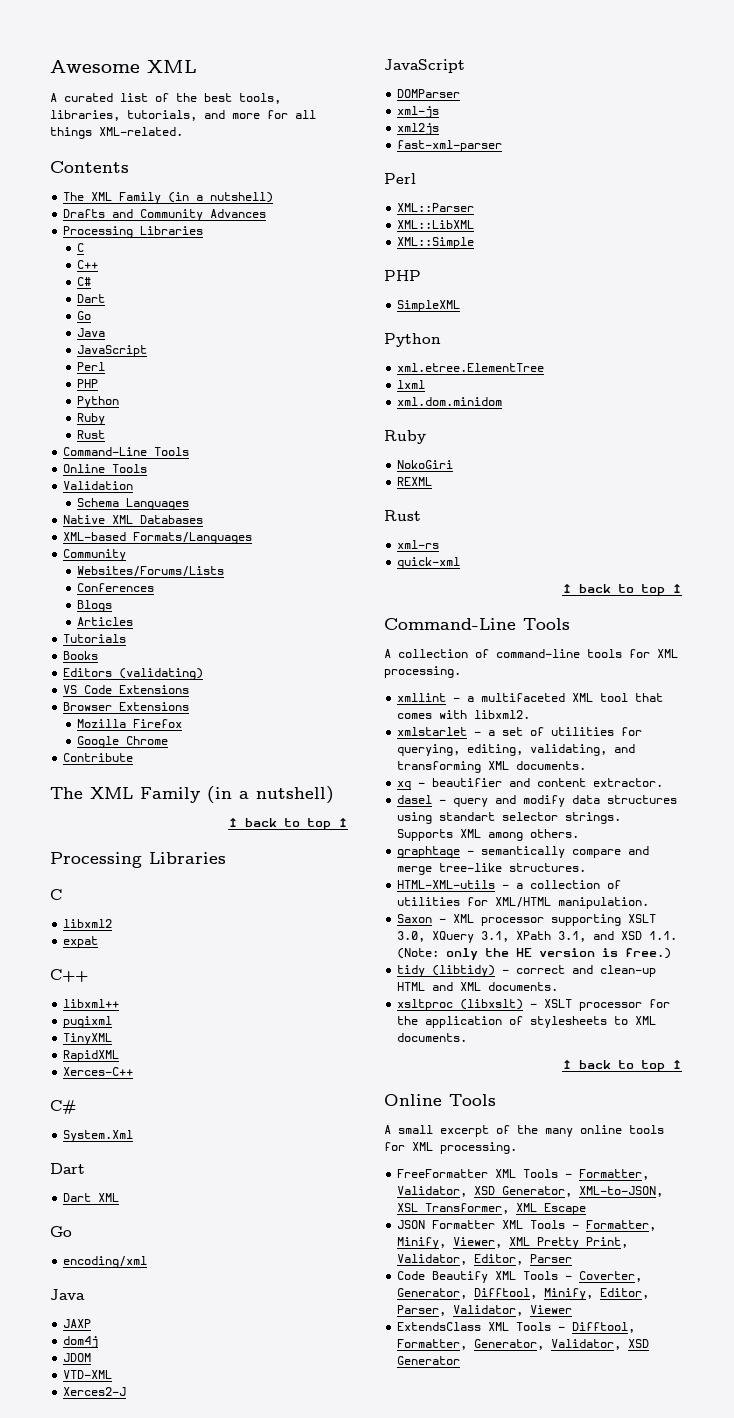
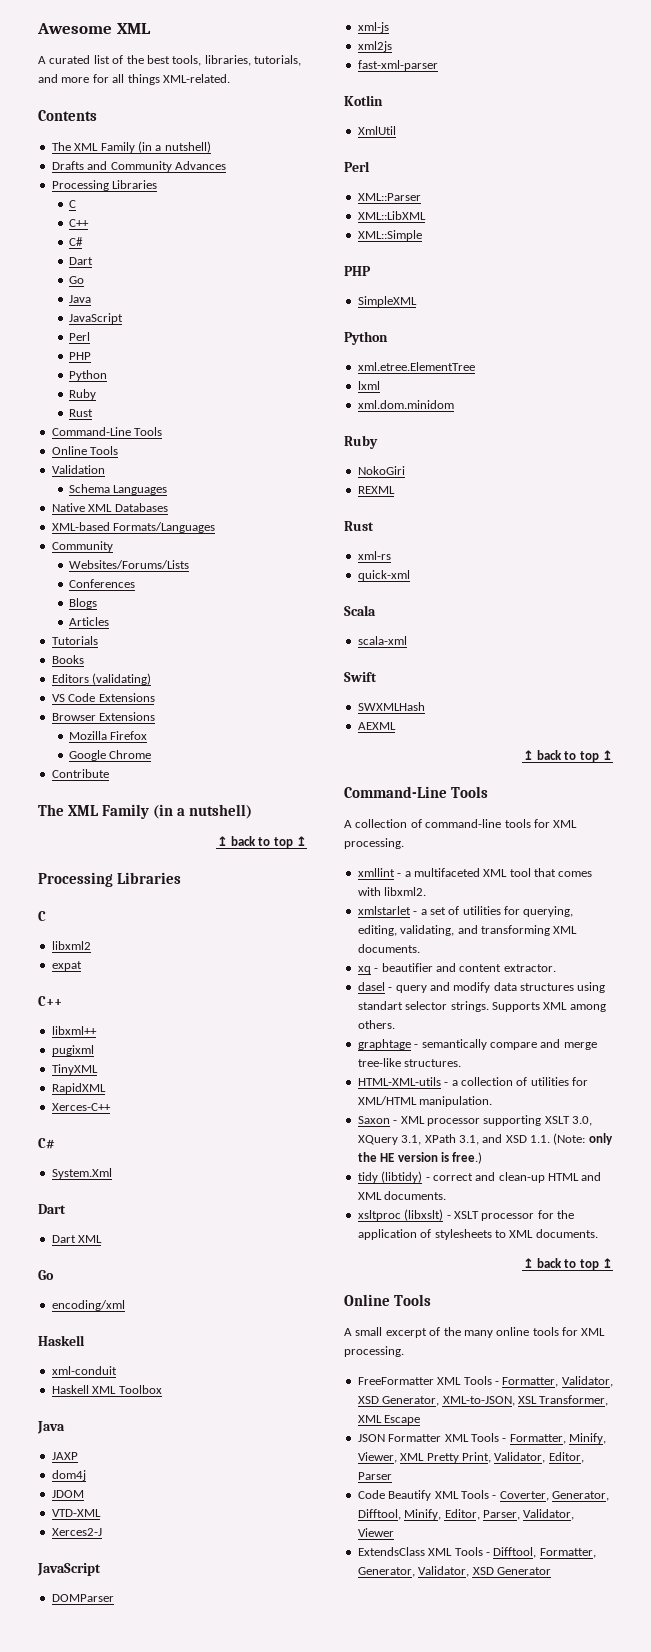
(148, 1262) none -> [38,1335,85,1346] [51,1366,117,1375] [51,1385,162,1394] // Haskell // xml-conduit // Haskell XML Toolbox
(503, 146) none -> [344,95,383,106] [357,126,396,135] // Kotlin // XmlUtil
(461, 563) none -> [344,605,376,616] [357,636,407,645] [344,672,377,682] [357,702,425,711] [357,722,396,730] // Scala // scala-xml // Swift // SWXMLHash // AEXML

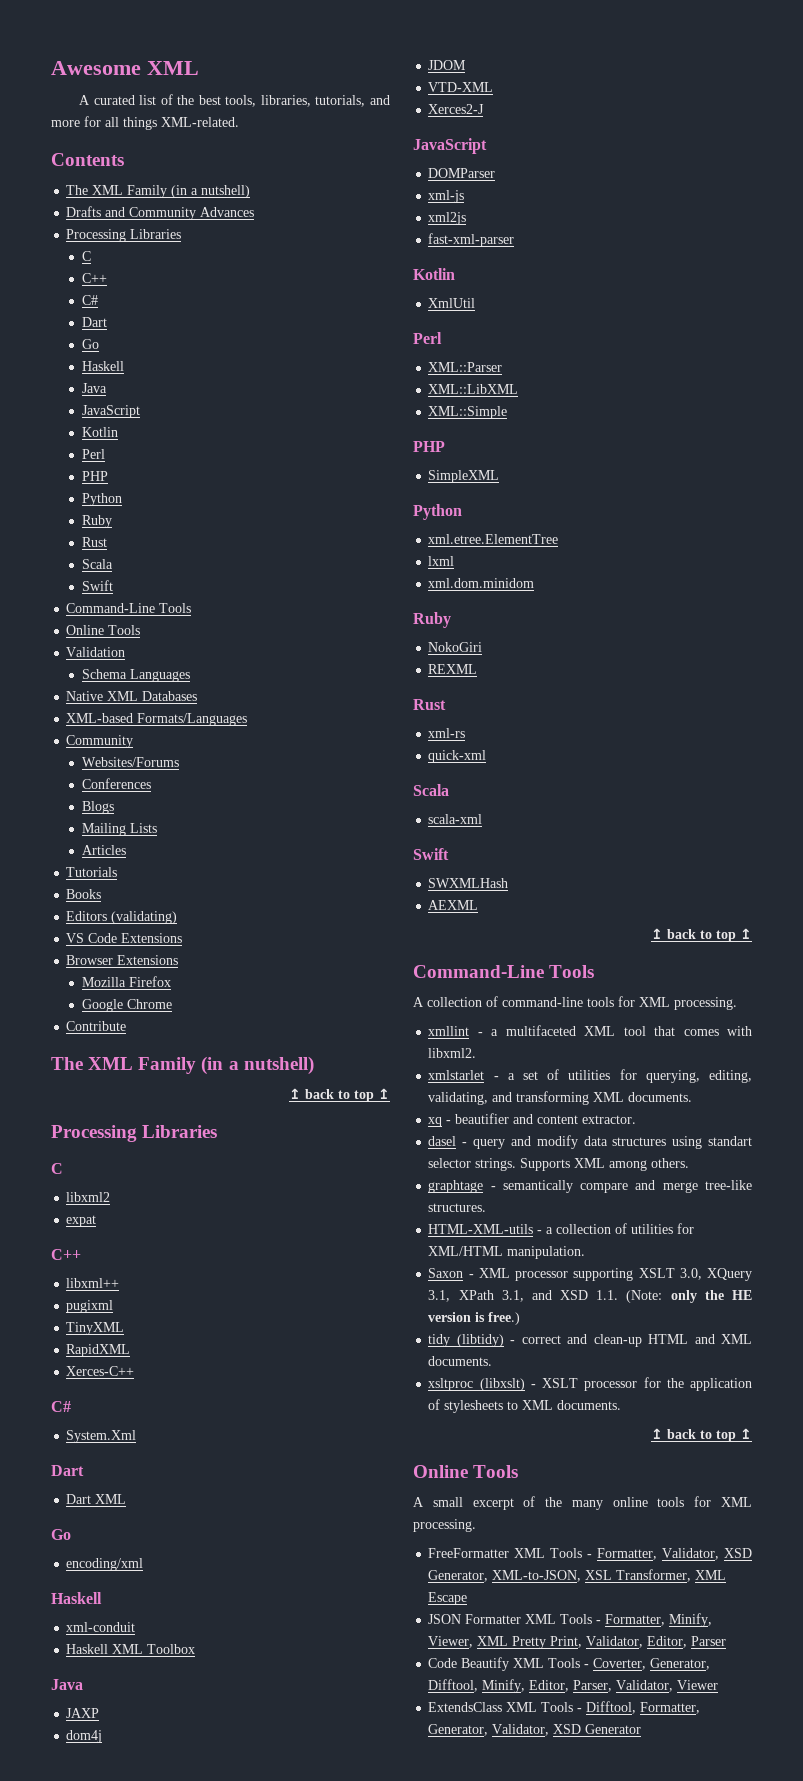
(85, 280) none -> [81,361,124,371] // Haskell
(124, 318) none -> [81,427,118,437] // Kotlin
(94, 413) none -> [81,559,113,569] [81,580,113,591] // Scala // Swift
[69,560,190,569] Websites/Forums/Lists -> [81,757,179,767] Websites/Forums
(98, 603) none -> [81,823,157,836] // Mailing Lists

